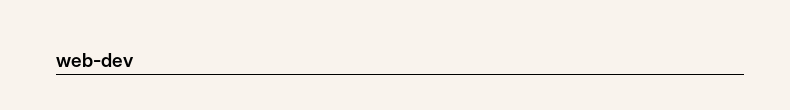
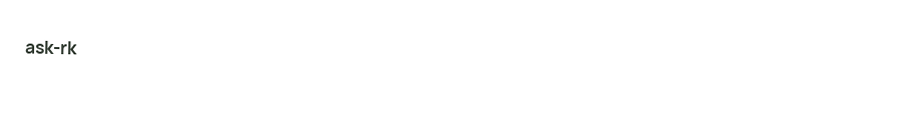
[56,53,134,67] web-dev -> [25,40,78,55] ask-rk

